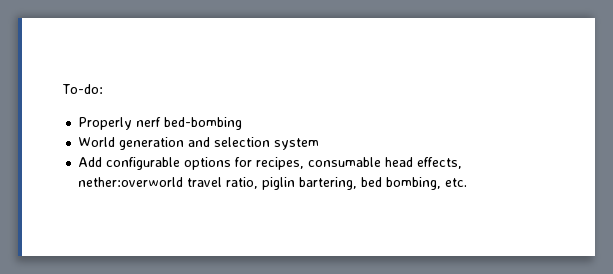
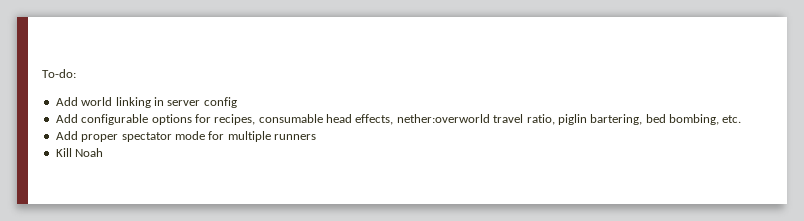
[78,117,243,130] [78,137,320,150] Properly nerf bed-bombing // World generation and selection system -> [55,97,237,108] Add world linking in server config
(468, 182) none -> [55,131,316,142] [55,148,104,157] // Add proper spectator mode for multiple runners // Kill Noah

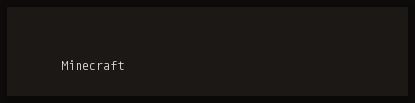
[42,69,76,78] [55,97,237,108] [55,114,742,125] [55,131,316,142] [55,148,104,157] To-do: // Add world linking in server config // Add configurable options for recipes, consumable head effects, nether:overworld travel ratio, piglin bartering, bed bombing, etc. // Add proper spectator mode for multiple runners // Kill Noah -> [61,60,124,70] Minecraft

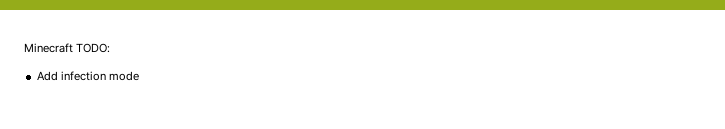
(124, 65) none -> [76,43,111,53] [36,71,139,81] TODO: // Add infection mode

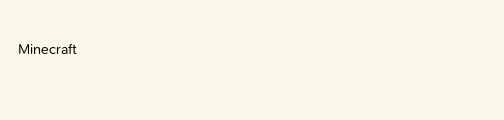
[76,43,111,53] [36,71,139,81] TODO: // Add infection mode -> (77, 48) none

